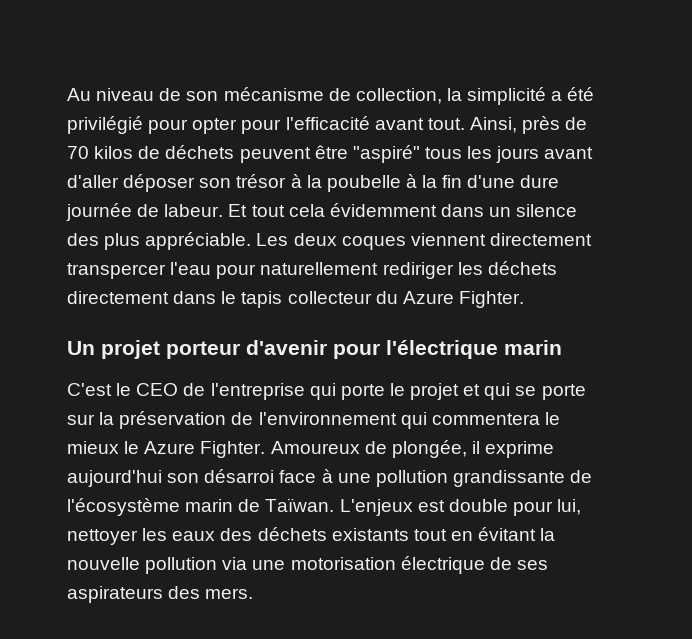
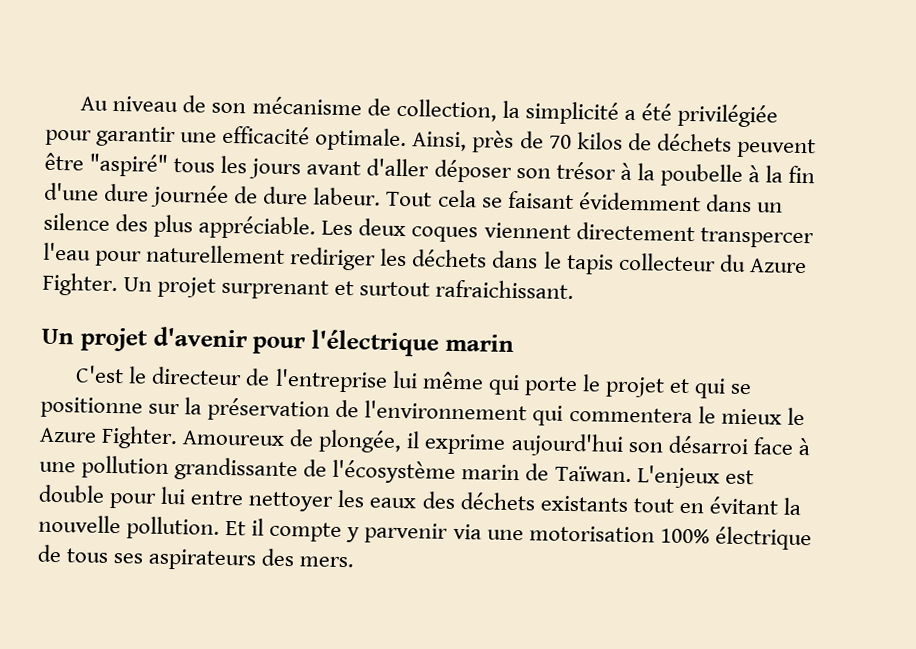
[67,116,465,134] privilégié pour opter pour l'efficacité avant tout. -> [677,103,779,128] [45,125,408,152] privilégiée pour garantir une efficacité optimale.
[164,204,325,217] labeur. Et tout cela -> [263,186,574,209] dure labeur. Tout cela se faisant
[67,291,169,304] directement -> (488, 258) none
[67,340,240,359] // Un projet porteur -> [123,276,575,300] [41,327,148,352] Un projet surprenant et surtout rafraichissant. // Un projet
[136,383,179,396] CEO -> [151,366,243,386] directeur
(305, 391) none -> [391,370,484,390] lui même
[541,384,586,400] porte -> [40,396,143,419] positionne
[557,499,582,515] lui, -> [160,486,245,506] lui entre
[145,557,218,574] pollution -> [126,516,449,544] pollution. Et il compte y parvenir
(396, 563) none -> [659,528,710,544] 100%
(512, 563) none -> [66,548,110,563] tous

